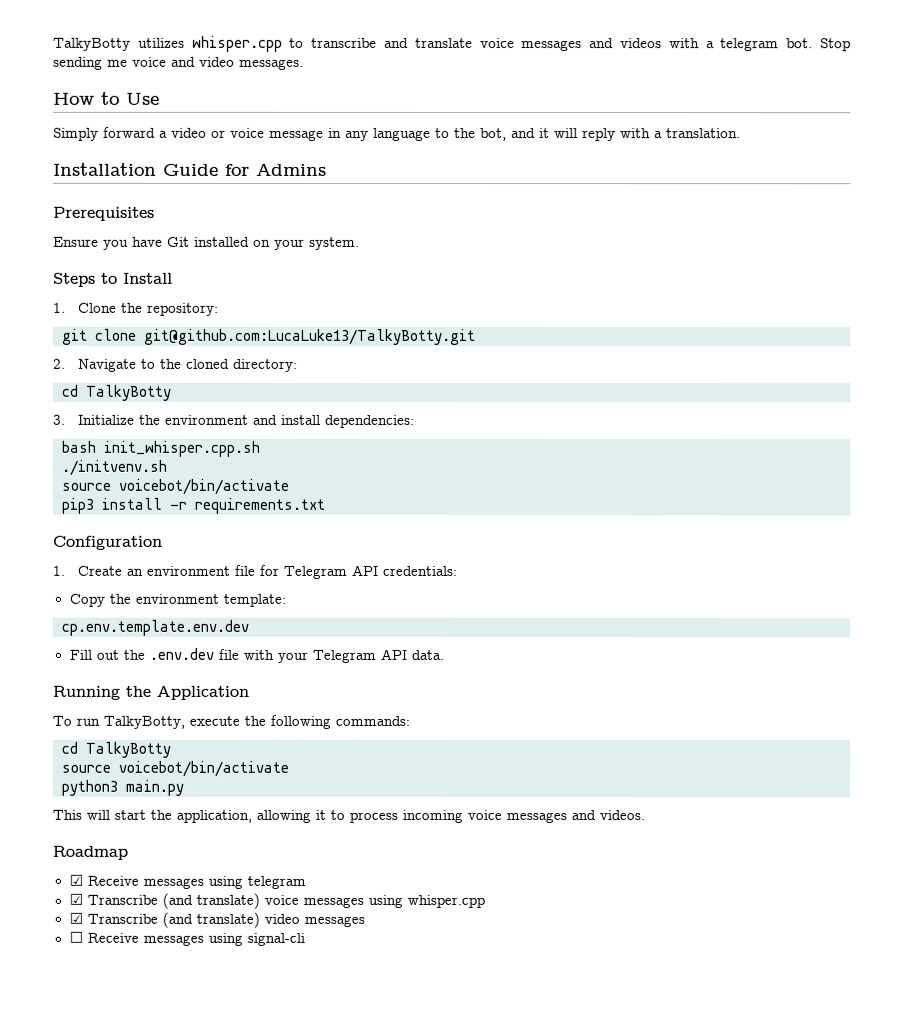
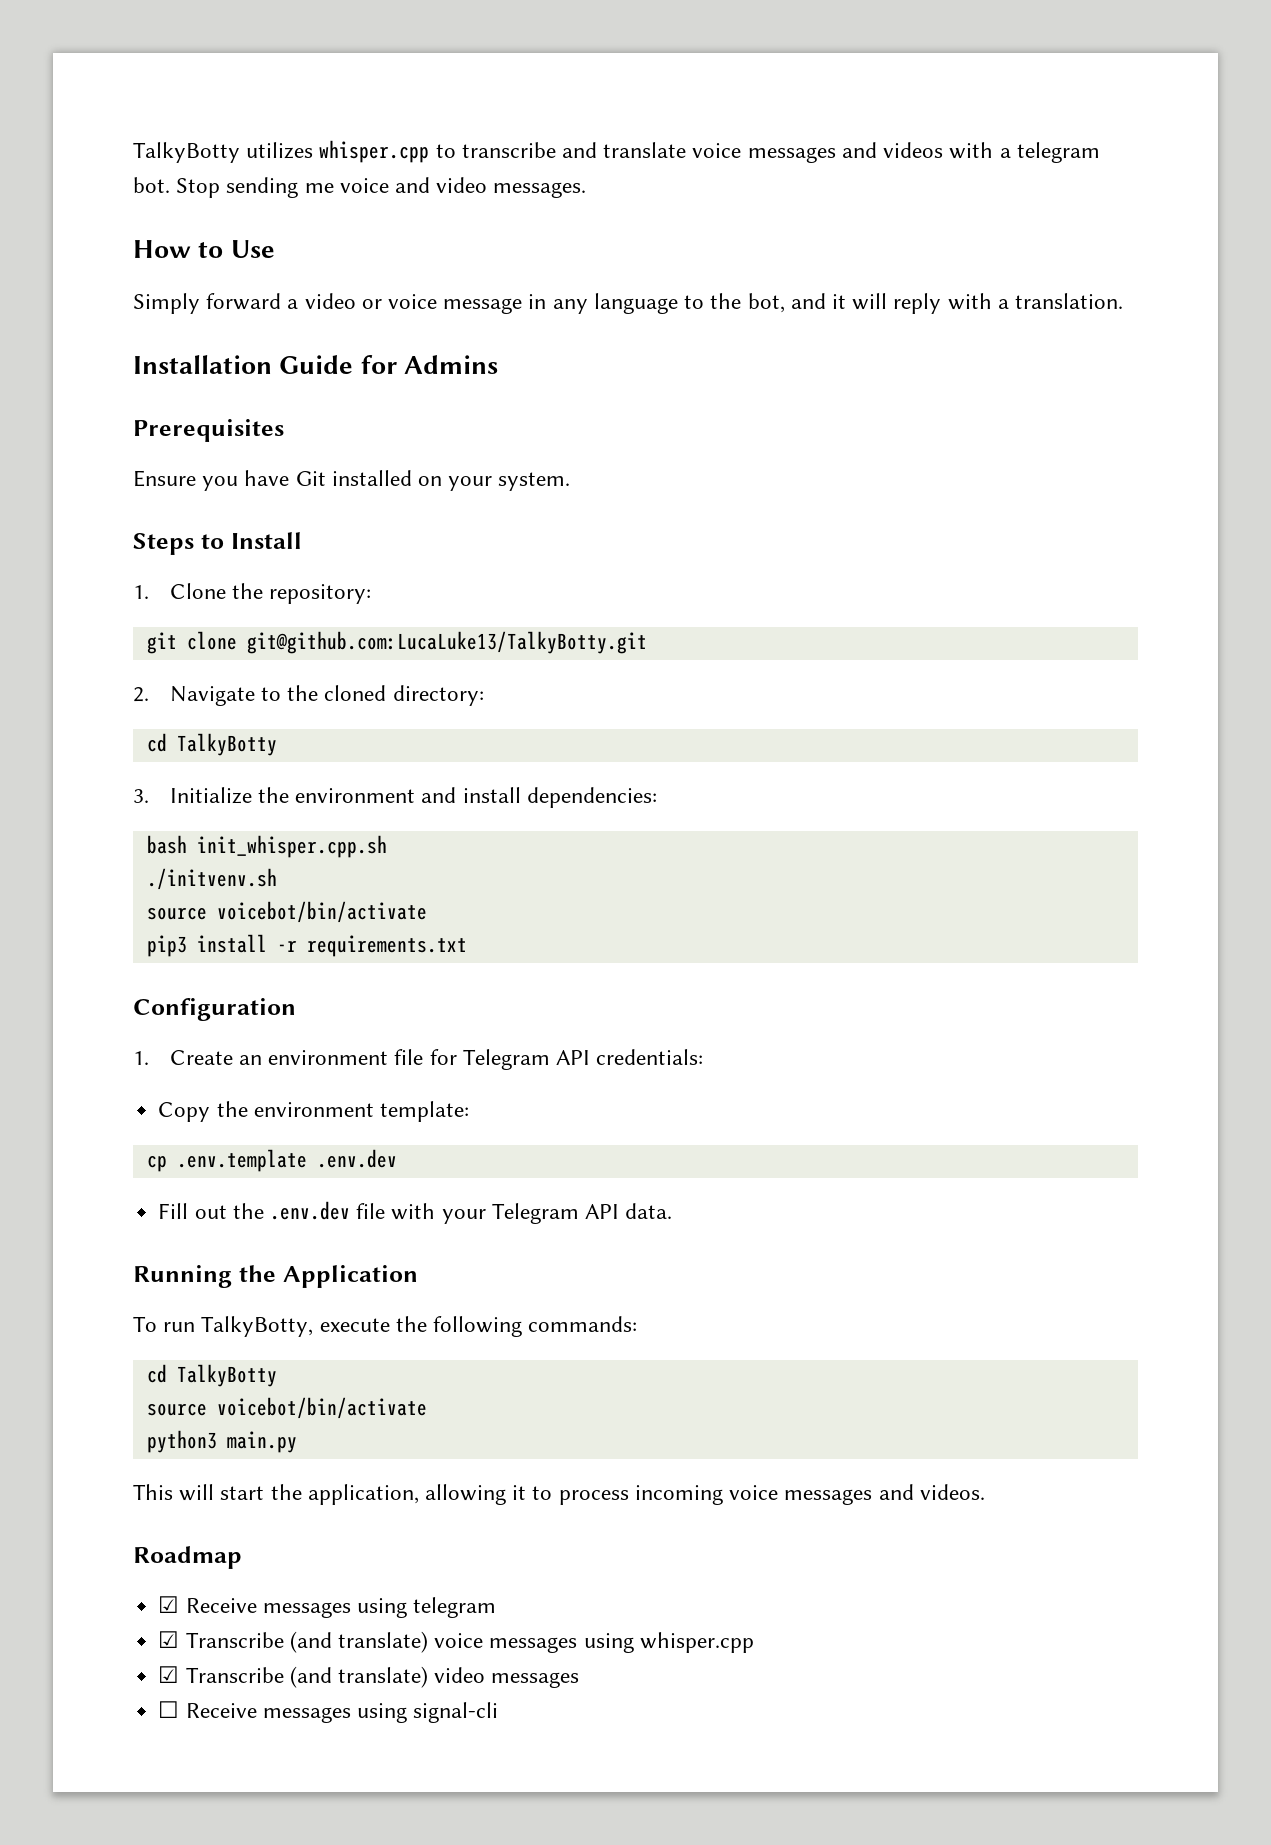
[61,619,249,636] cp.env.template.env.dev -> [146,1149,397,1172] cp .env.template .env.dev

